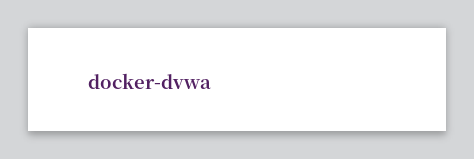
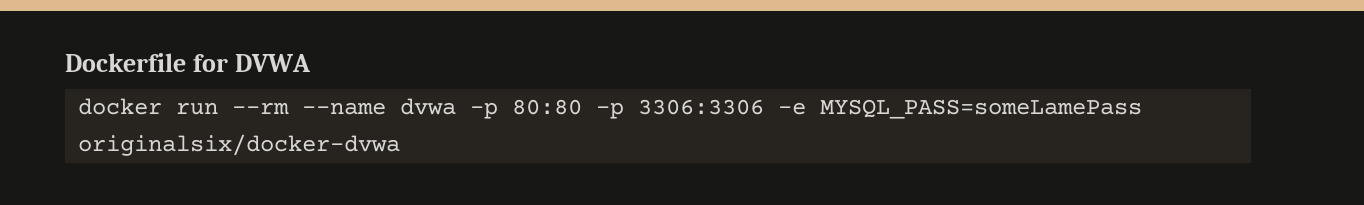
[88,73,211,89] docker-dvwa -> [65,53,312,72] [77,98,1142,119] [77,134,400,156] Dockerfile for DVWA // docker run --rm --name dvwa -p 80:80 -p 3306:3306 -e MYSQL_PASS=someLamePass originalsix/docker-dvwa

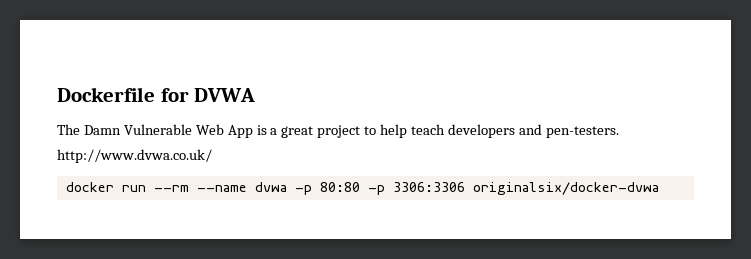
(312, 63) none -> [57,124,619,138] [57,149,212,163] // The Damn Vulnerable Web App is a great project to help teach developers and pen-testers. http://www.dvwa.co.uk/
[777,99,1142,119] -e MYSQL_PASS=someLamePass -> (465, 187) none

